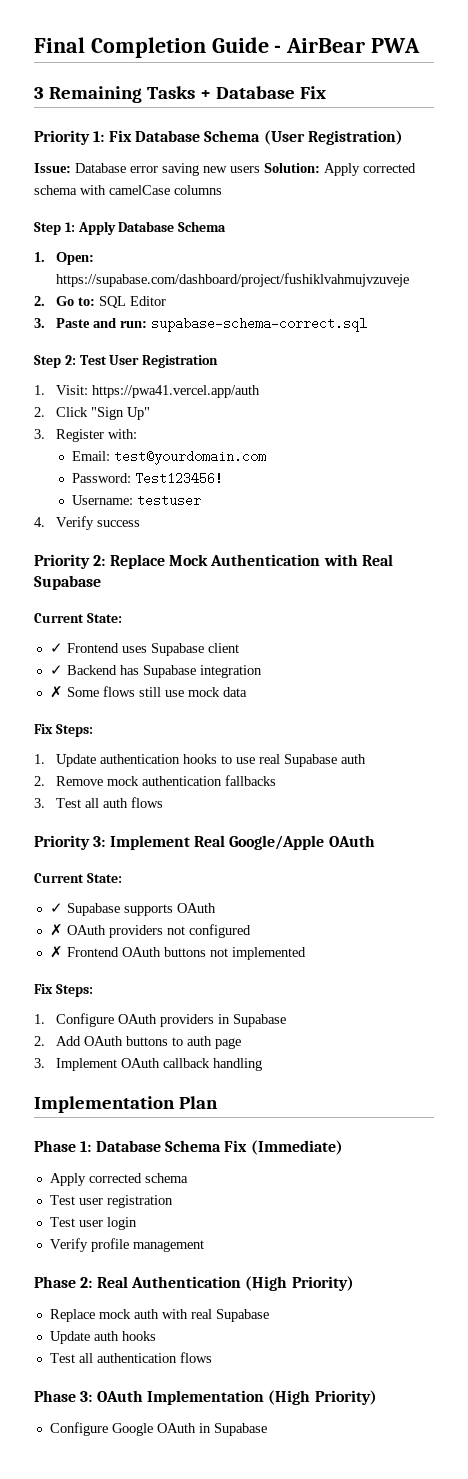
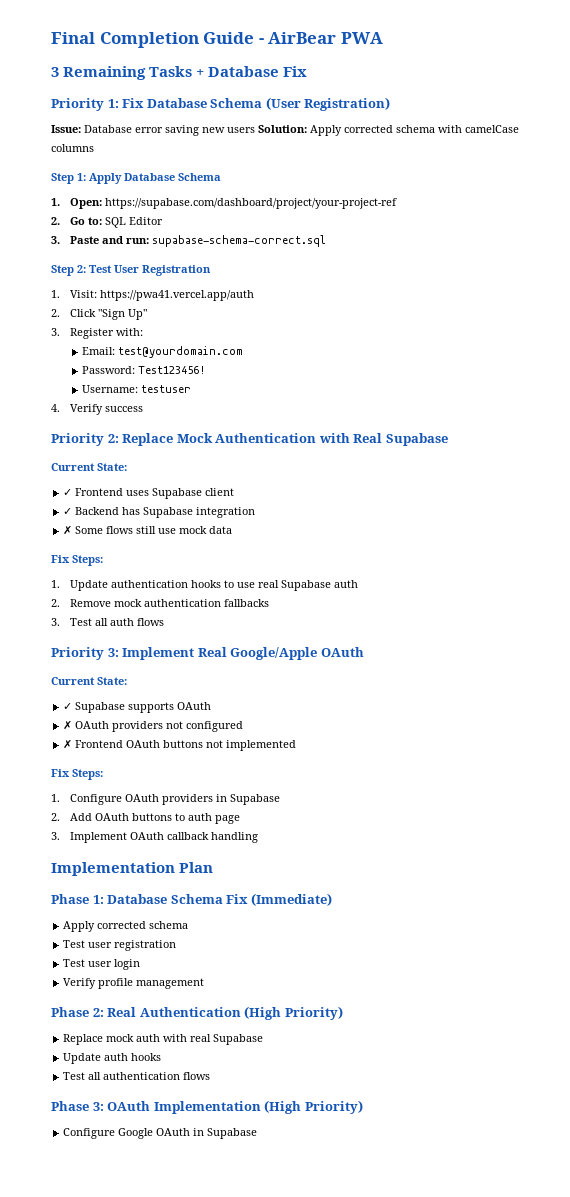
[55,273,409,287] https://supabase.com/dashboard/project/fushiklvahmujvzuveje -> [104,198,397,209] https://supabase.com/dashboard/project/your-project-ref

